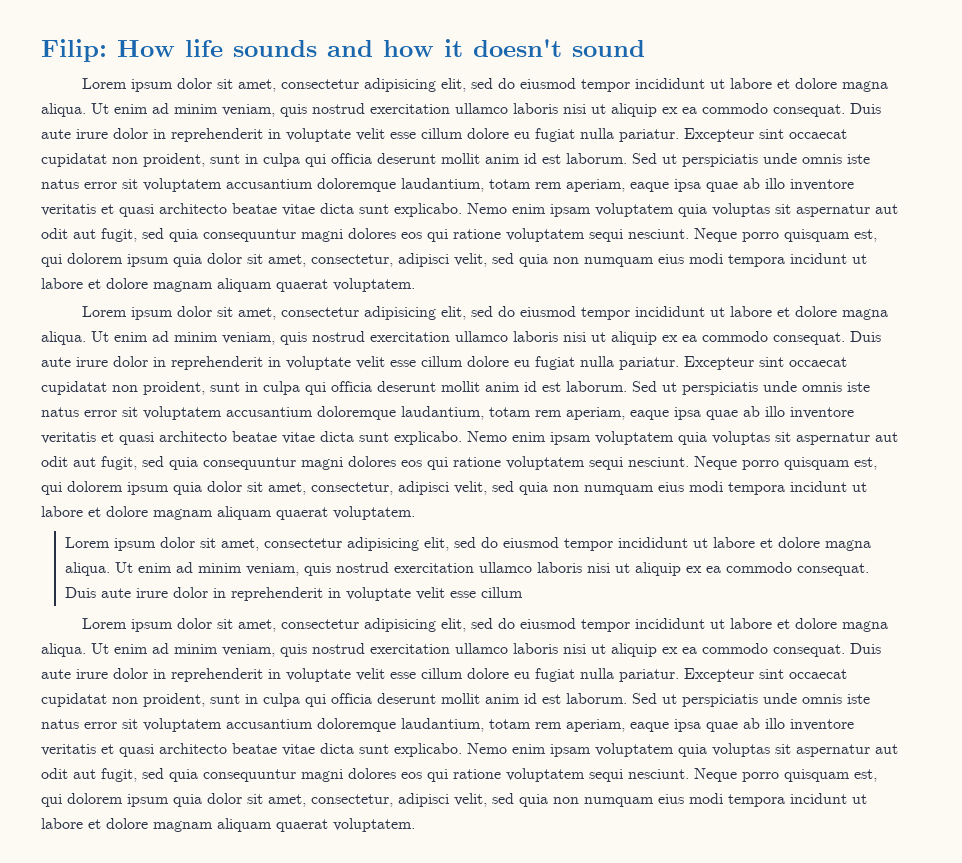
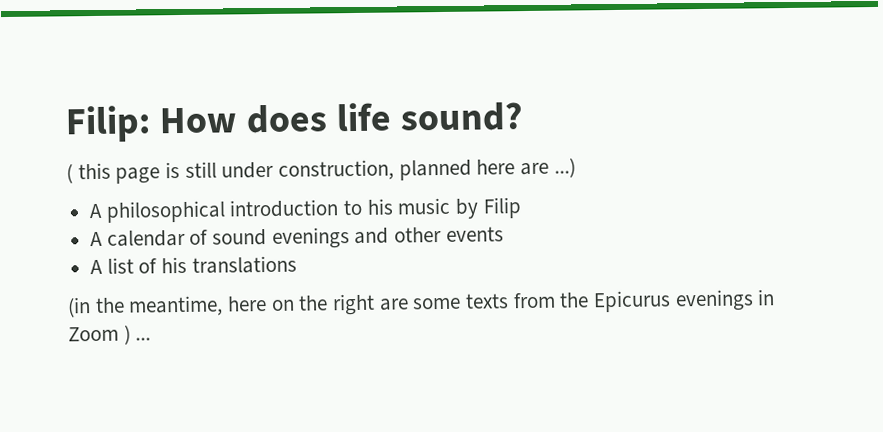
[185,39,645,57] [82,78,889,92] [41,103,881,117] [41,128,847,142] [41,153,870,167] [41,178,854,192] [41,203,898,217] [41,228,877,242] [41,253,867,267] [41,278,415,292] [82,306,889,320] [41,331,881,345] [41,356,847,370] [41,381,870,395] [41,406,854,420] [41,431,898,445] [41,456,877,470] [41,481,867,495] [41,506,415,520] [64,537,871,551] [64,562,869,576] [64,587,523,601] [82,618,889,632] [41,643,881,657] [41,668,847,682] [41,693,870,707] [41,718,854,732] [41,743,898,757] [41,768,877,782] [41,793,867,807] [41,818,415,832] life sounds and how it doesn't sound // Lorem ipsum dolor sit amet, consectetur adipisicing elit, sed do eiusmod tempor incididunt ut labore et dolore magna aliqua. Ut enim ad minim veniam, quis nostrud exercitation ullamco laboris nisi ut aliquip ex ea commodo consequat. Duis aute irure dolor in reprehenderit in voluptate velit esse cillum dolore eu fugiat nulla pariatur. Excepteur sint occaecat cupidatat non proident, sunt in culpa qui officia deserunt mollit anim id est laborum. Sed ut perspiciatis unde omnis iste natus error sit voluptatem accusantium doloremque laudantium, totam rem aperiam, eaque ipsa quae ab illo inventore veritatis et quasi architecto beatae vitae dicta sunt explicabo. Nemo enim ipsam voluptatem quia voluptas sit aspernatur aut odit aut fugit, sed quia consequuntur magni dolores eos qui ratione voluptatem sequi nesciunt. Neque porro quisquam est, qui dolorem ipsum quia dolor sit amet, consectetur, adipisci velit, sed quia non numquam eius modi tempora incidunt ut labore et dolore magnam aliquam quaerat voluptatem. // Lorem ipsum dolor sit amet, consectetur adipisicing elit, sed do eiusmod tempor incididunt ut labore et dolore magna aliqua. Ut enim ad minim veniam, quis nostrud exercitation ullamco laboris nisi ut aliquip ex ea commodo consequat. Duis aute irure dolor in reprehenderit in voluptate velit esse cillum dolore eu fugiat nulla pariatur. Excepteur sint occaecat cupidatat non proident, sunt in culpa qui officia deserunt mollit anim id est laborum. Sed ut perspiciatis unde omnis iste natus error sit voluptatem accusantium doloremque laudantium, totam rem aperiam, eaque ipsa quae ab illo inventore veritatis et quasi architecto beatae vitae dicta sunt explicabo. Nemo enim ipsam voluptatem quia voluptas sit aspernatur aut odit aut fugit, sed quia consequuntur magni dolores eos qui ratione voluptatem sequi nesciunt. Neque porro quisquam est, qui dolorem ipsum quia dolor sit amet, consectetur, adipisci velit, sed quia non numquam eius modi tempora incidunt ut labore et dolore magnam aliquam quaerat voluptatem. // Lorem ipsum dolor sit amet, consectetur adipisicing elit, sed do eiusmod tempor incididunt ut labore et dolore magna aliqua. Ut enim ad minim veniam, quis nostrud exercitation ullamco laboris nisi ut aliquip ex ea commodo consequat. Duis aute irure dolor in reprehenderit in voluptate velit esse cillum // Lorem ipsum dolor sit amet, consectetur adipisicing elit, sed do eiusmod tempor incididunt ut labore et dolore magna aliqua. Ut enim ad minim veniam, quis nostrud exercitation ullamco laboris nisi ut aliquip ex ea commodo consequat. Duis aute irure dolor in reprehenderit in voluptate velit esse cillum dolore eu fugiat nulla pariatur. Excepteur sint occaecat cupidatat non proident, sunt in culpa qui officia deserunt mollit anim id est laborum. Sed ut perspiciatis unde omnis iste natus error sit voluptatem accusantium doloremque laudantium, totam rem aperiam, eaque ipsa quae ab illo inventore veritatis et quasi architecto beatae vitae dicta sunt explicabo. Nemo enim ipsam voluptatem quia voluptas sit aspernatur aut odit aut fugit, sed quia consequuntur magni dolores eos qui ratione voluptatem sequi nesciunt. Neque porro quisquam est, qui dolorem ipsum quia dolor sit amet, consectetur, adipisci velit, sed quia non numquam eius modi tempora incidunt ut labore et dolore magnam aliquam quaerat voluptatem. -> [245,102,525,134] [66,157,576,184] [89,197,522,223] [90,226,504,249] [90,255,297,275] [67,289,776,318] [68,324,152,345] does life sound? // ( this page is still under construction, planned here are ...) // A philosophical introduction to his music by Filip // A calendar of sound evenings and other events // A list of his translations // (in the meantime, here on the right are some texts from the Epicurus evenings in Zoom ) ...

